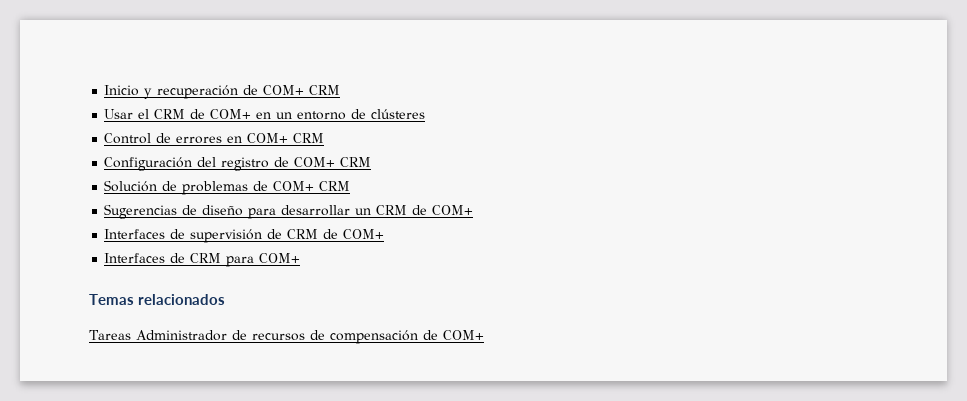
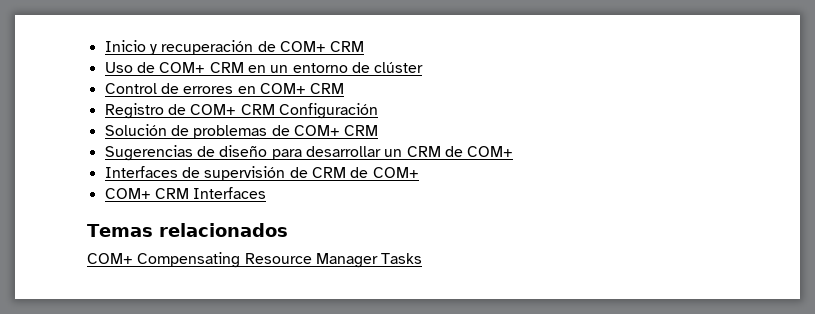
[104,109,252,119] Usar el CRM de COM+ -> [104,62,244,73] Uso de COM+ CRM
[371,109,426,119] clústeres -> [374,62,424,73] clúster
[104,157,372,171] Configuración del registro de COM+ CRM -> [104,103,378,119] Registro de COM+ CRM Configuración
[104,253,301,267] [89,294,226,305] [89,330,484,344] Interfaces de CRM para COM+ // Temas relacionados // Tareas Administrador de recursos de compensación de COM+ -> [104,187,267,199] [87,223,288,237] [87,252,423,268] COM+ CRM Interfaces // Temas relacionados // COM+ Compensating Resource Manager Tasks

